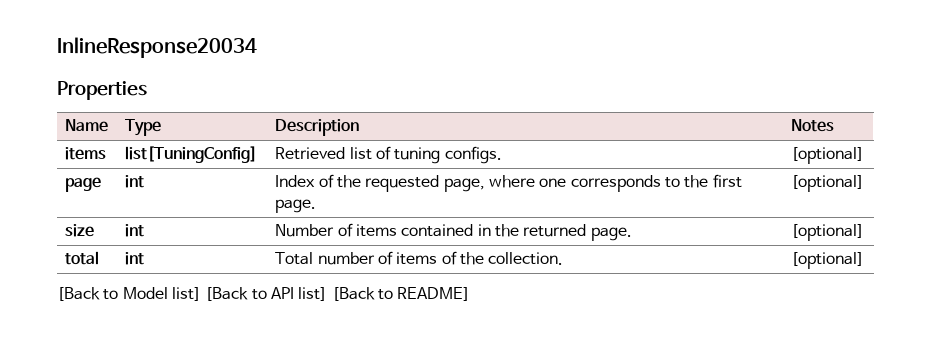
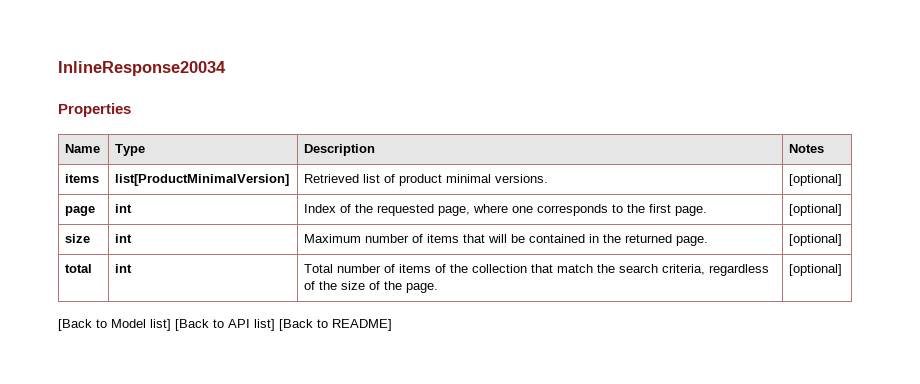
[125,146,258,163] list[TuningConfig] -> [115,174,290,186] list[ProductMinimalVersion]
[394,146,502,164] tuning configs. -> [399,174,549,186] product minimal versions.
[275,223,398,237] Number of items -> [304,234,526,243] Maximum number of items that will be
[488,252,564,265] collection. -> [472,264,770,276] [304,281,439,293] collection that match the search criteria, regardless of the size of the page.

